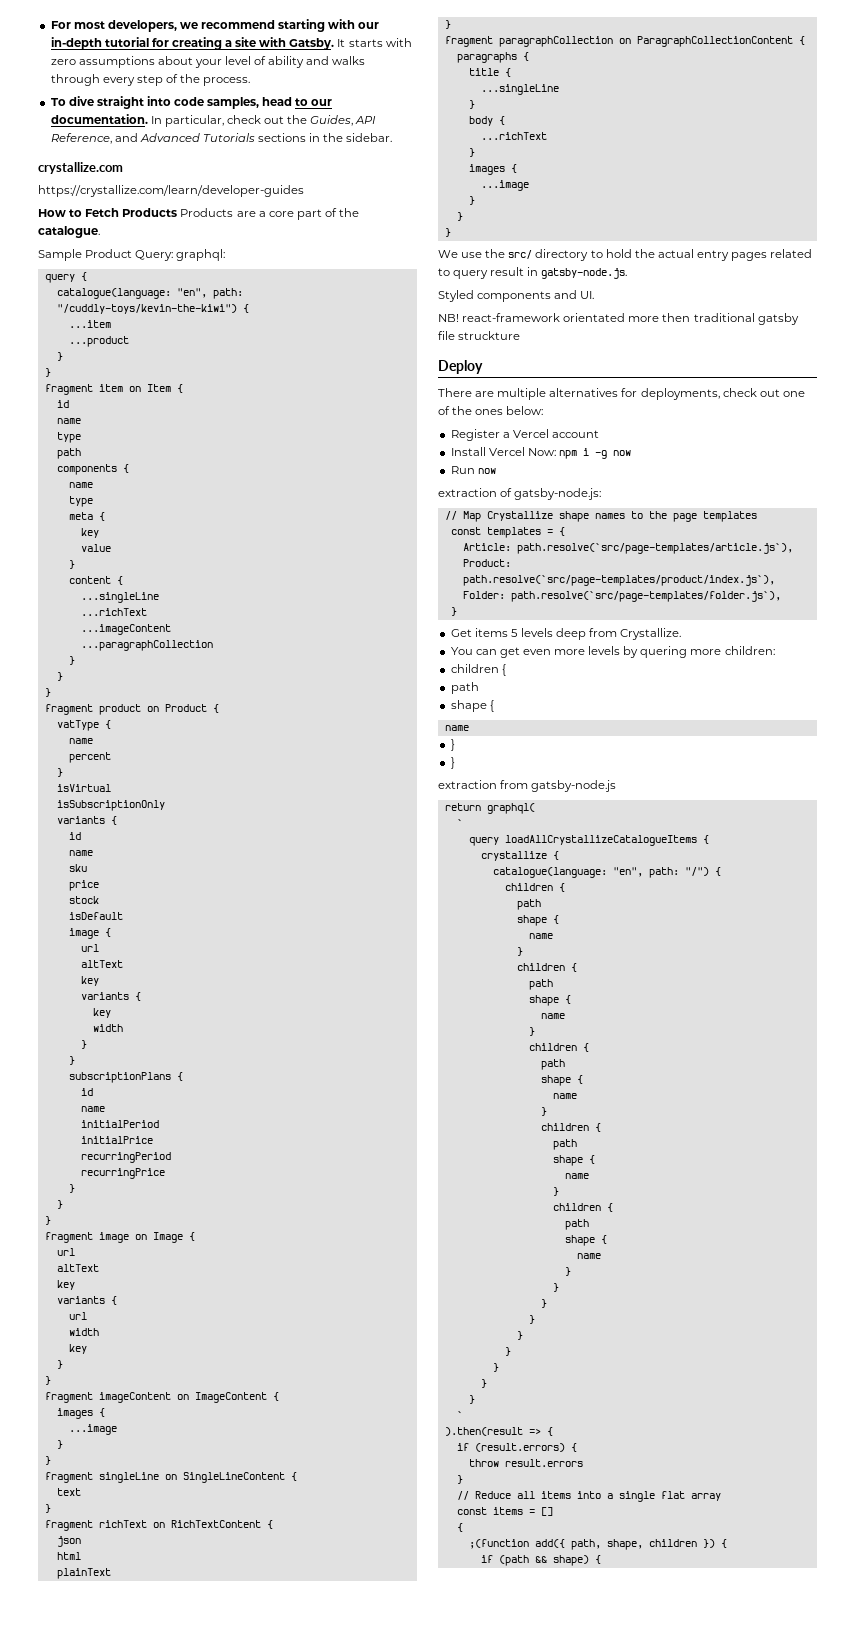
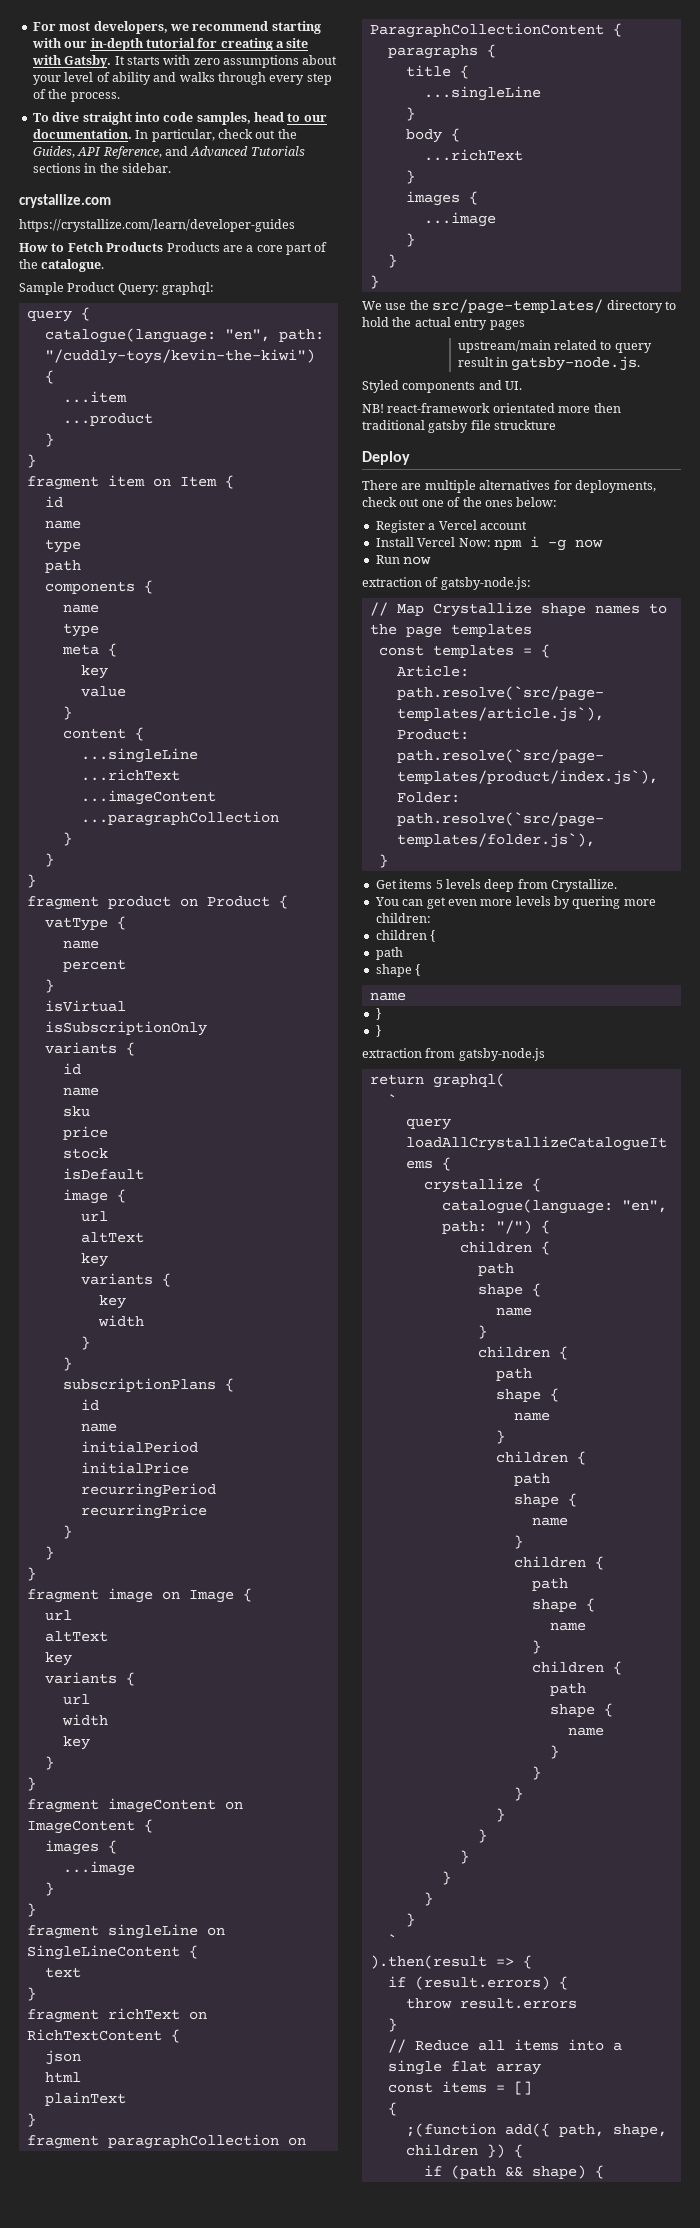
[508,250,533,259] src/ -> [432,299,604,314] src/page-templates/
(768, 256) none -> [457,340,551,353] // upstream/main

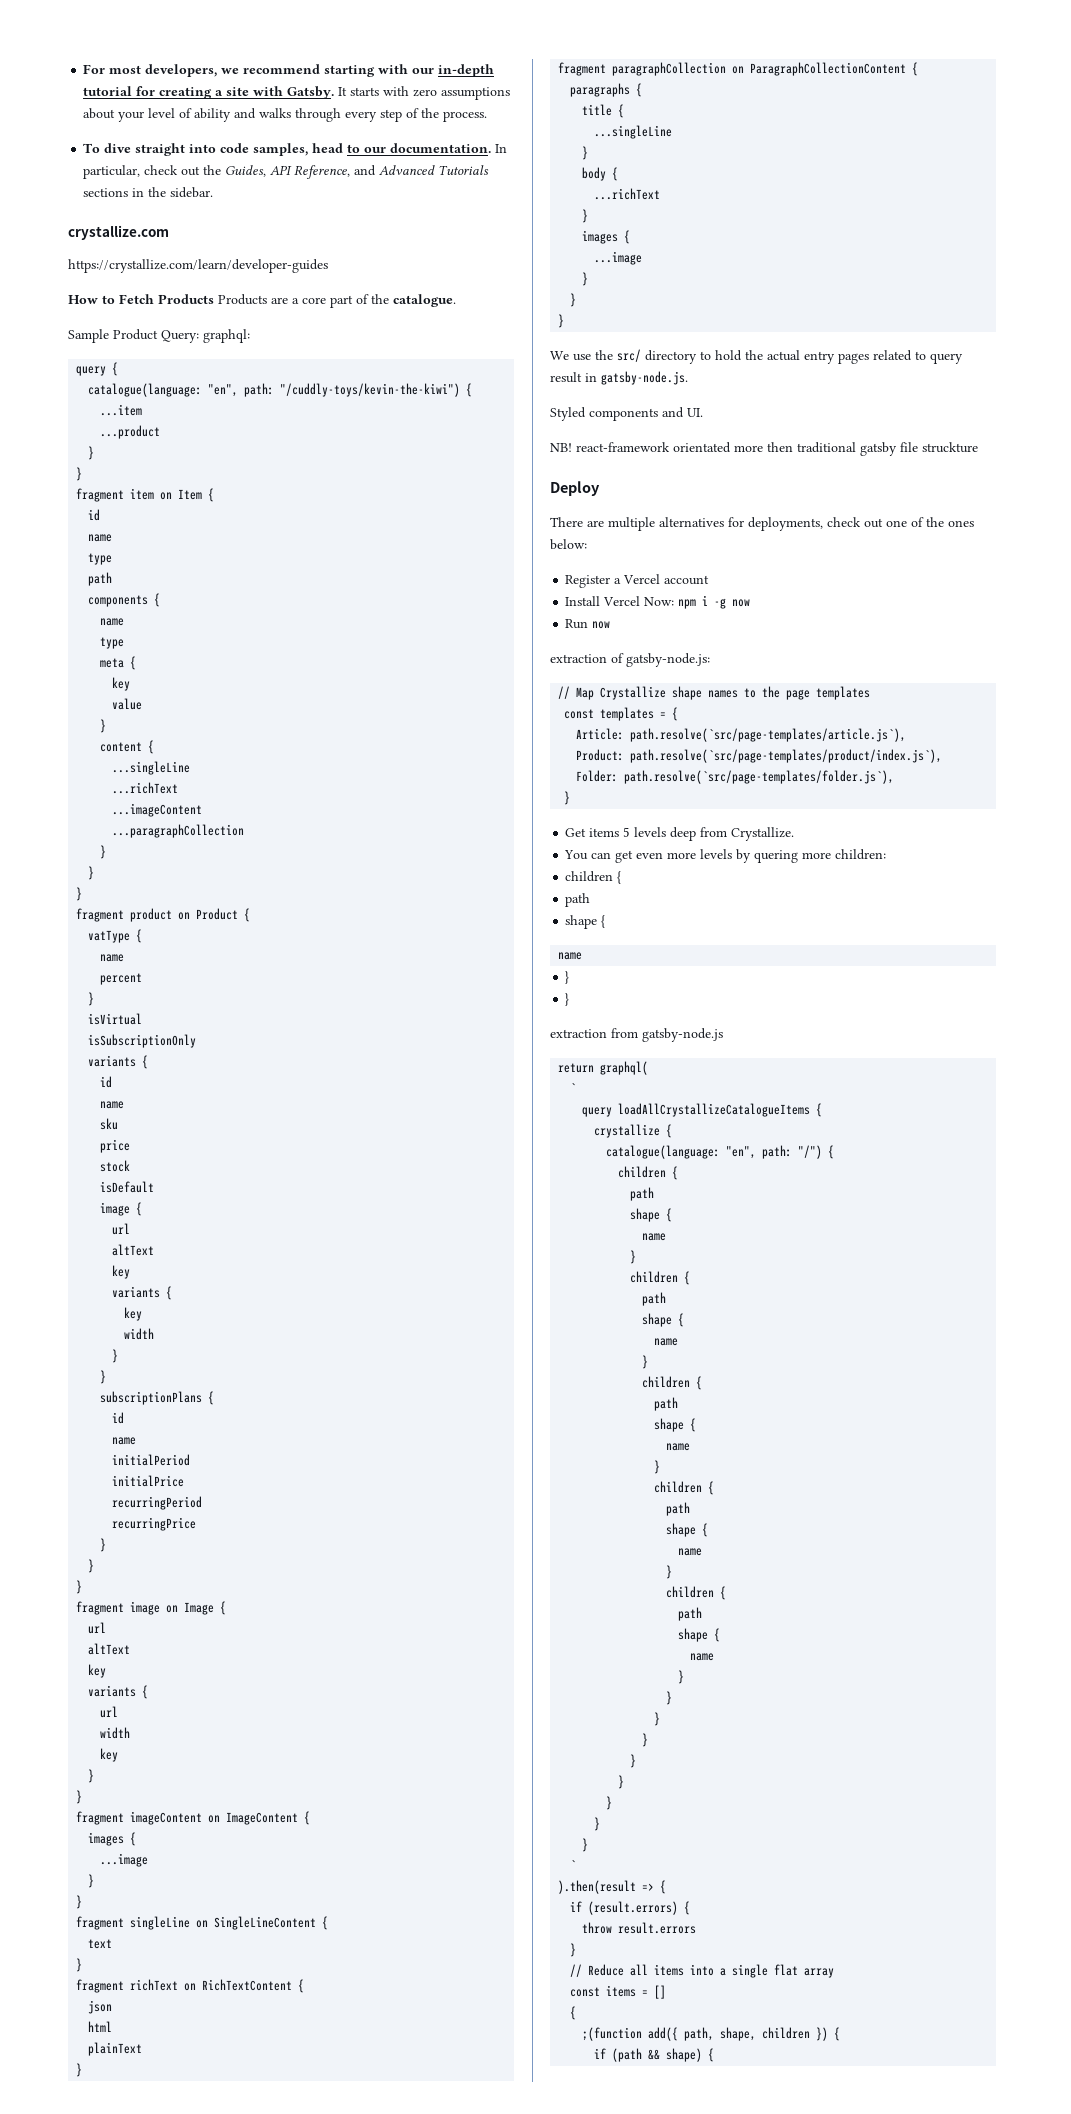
[432,299,604,314] src/page-templates/ -> [617,349,641,362] src/
[457,340,551,353] // upstream/main -> (869, 358) none

